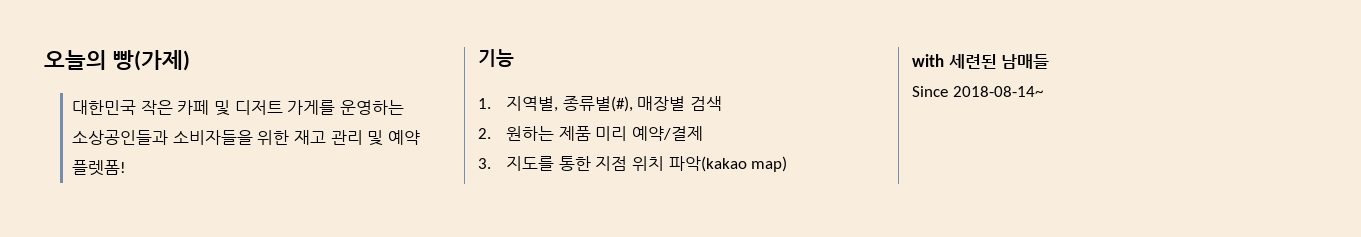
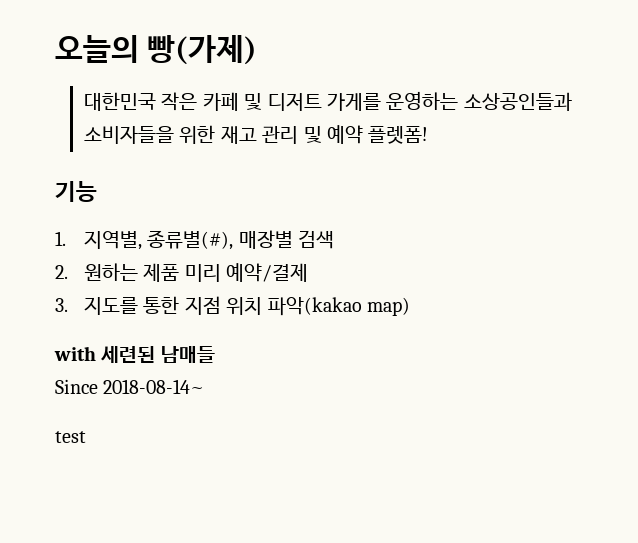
(1043, 91) none -> [55,431,86,443] // test

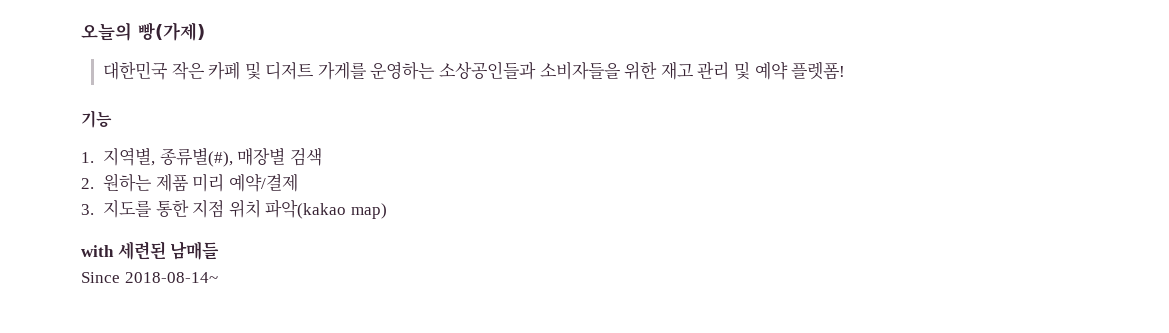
[55,431,86,443] // test -> (218, 277) none

